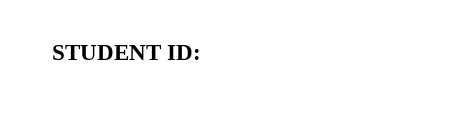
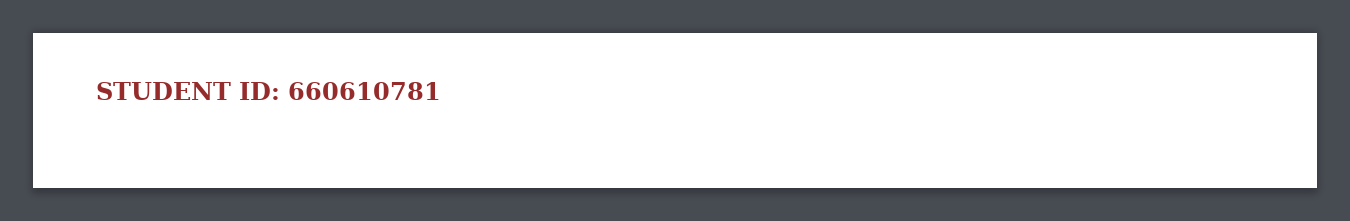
(202, 52) none -> [288,82,441,100] 660610781

